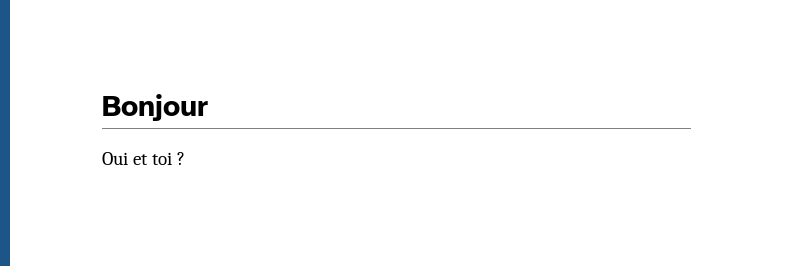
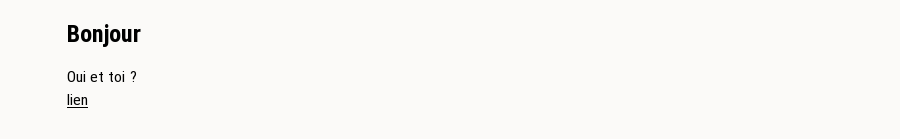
(186, 158) none -> [67,94,88,105] // lien

